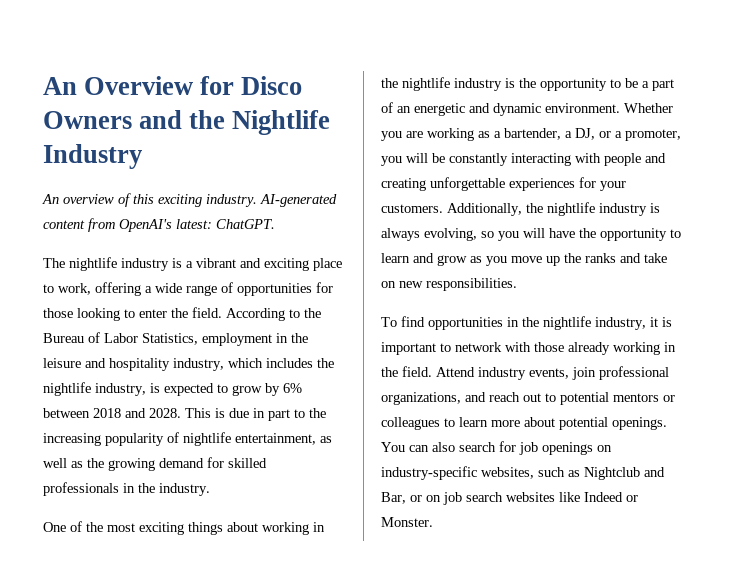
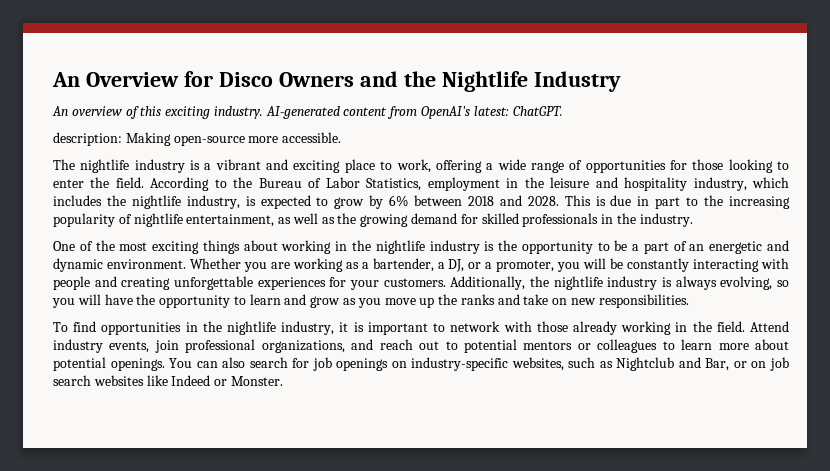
(275, 224) none -> [53,132,342,146] // description: Making open-source more accessible.

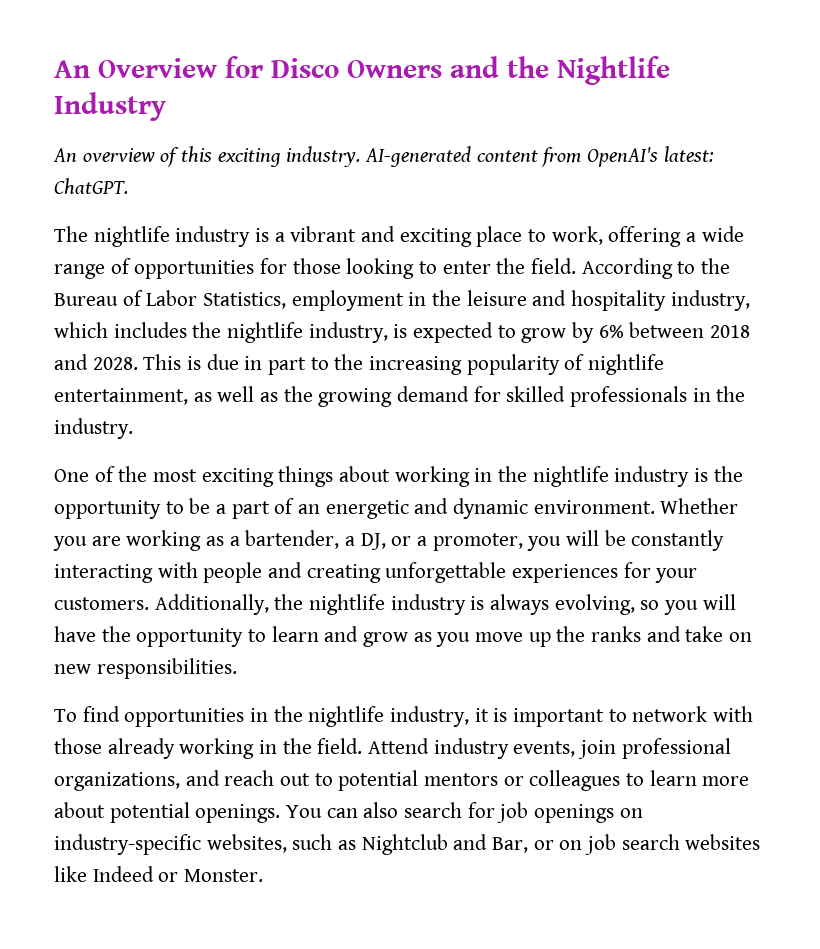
[53,132,342,146] // description: Making open-source more accessible. -> (128, 186) none

